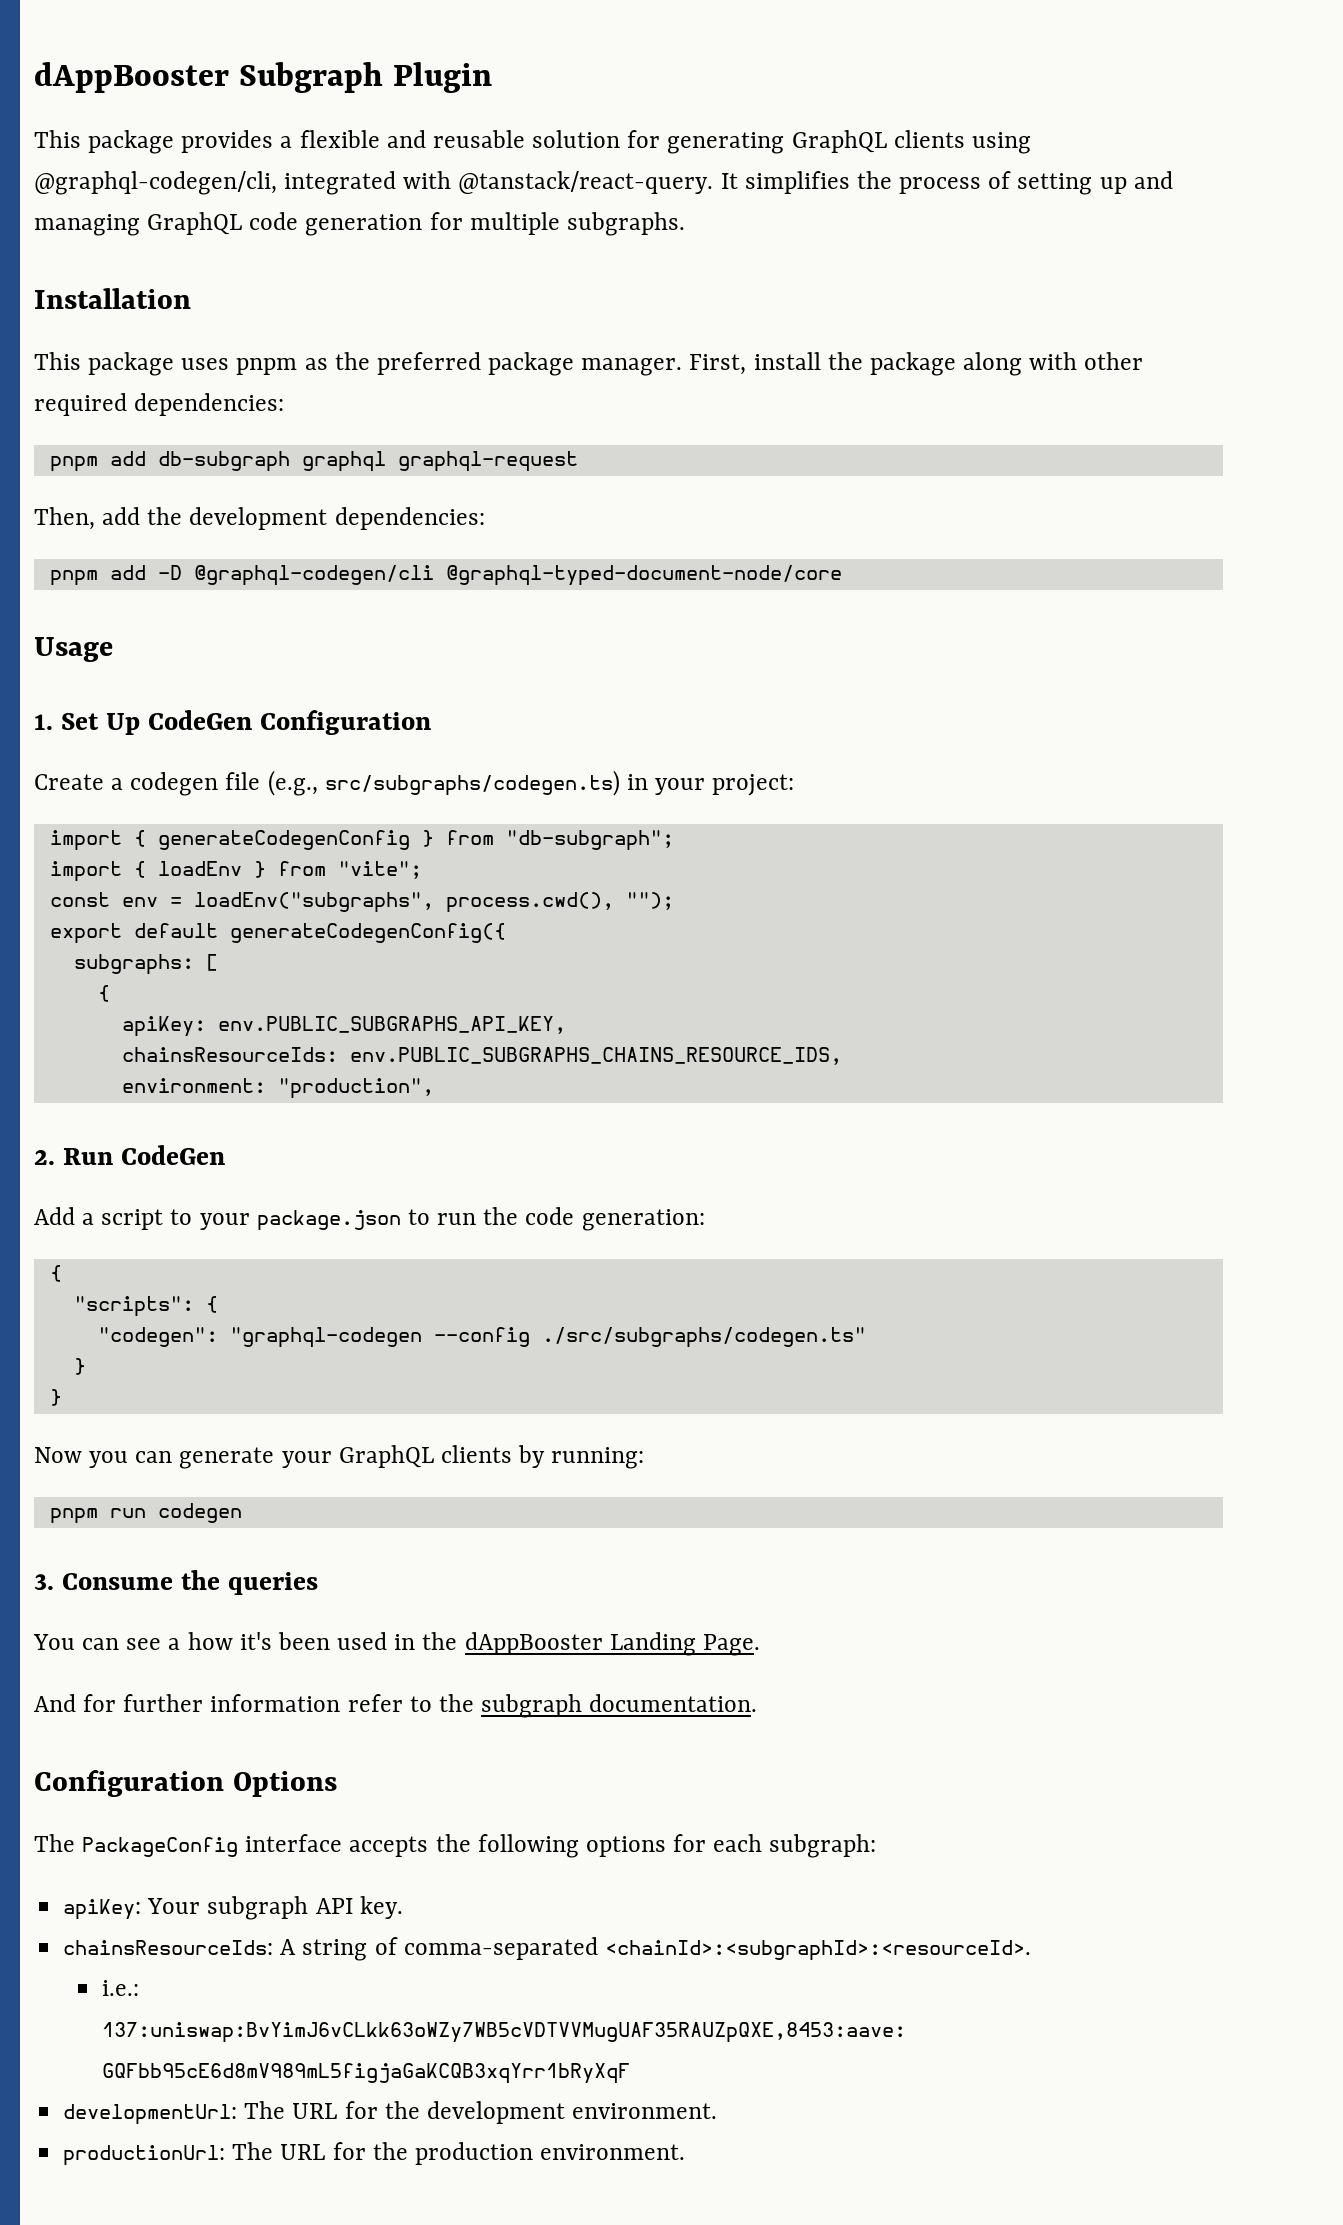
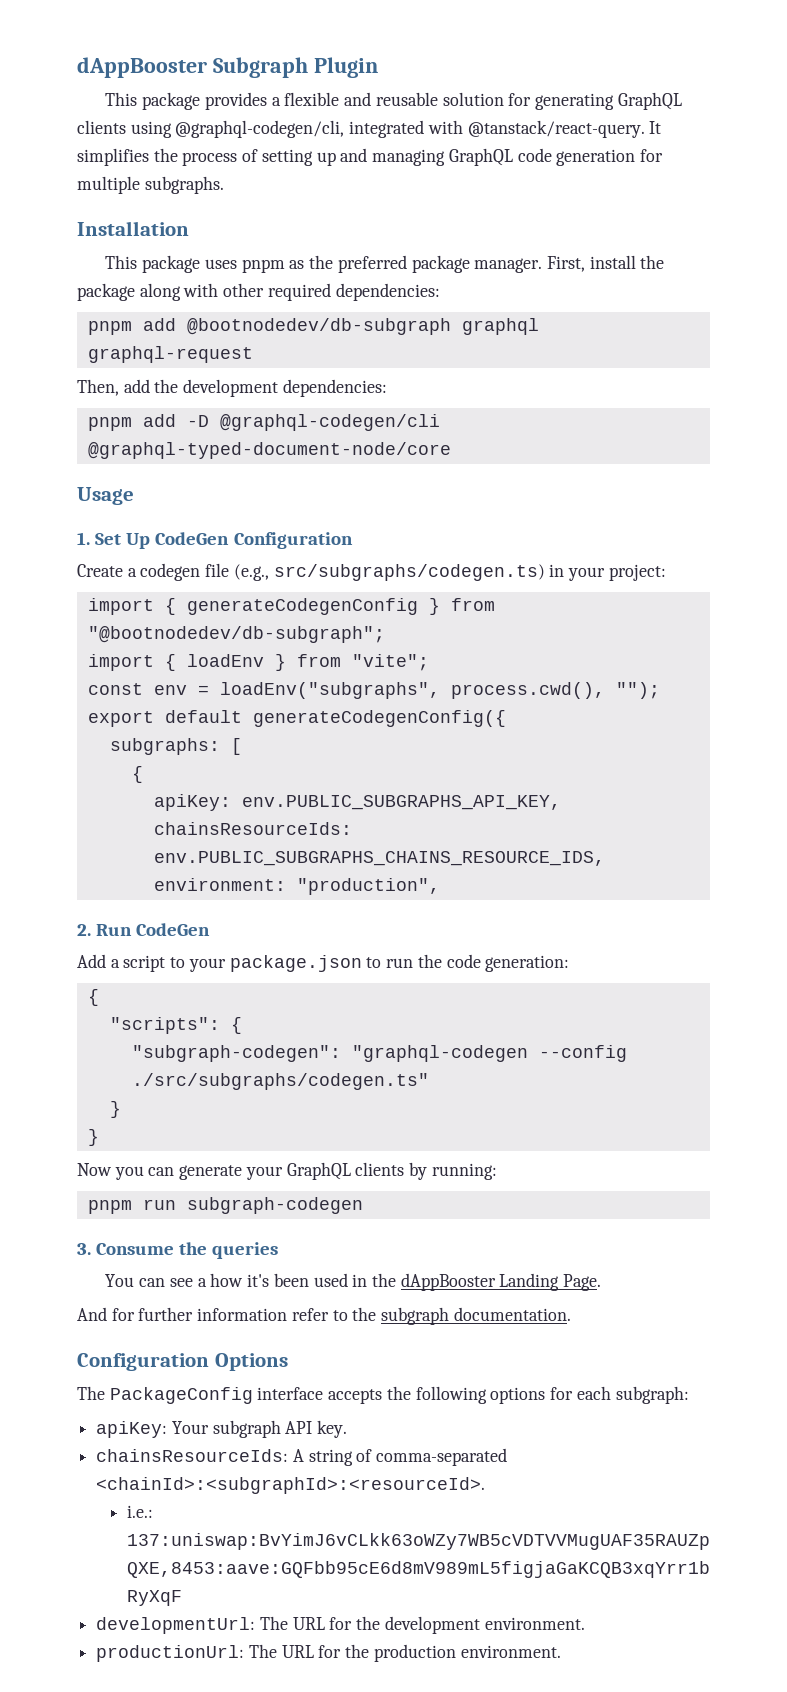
[157,451,290,472] db-subgraph -> [186,318,451,335] @bootnodedev/db-subgraph
[505,830,674,851] "db-subgraph"; -> [87,626,385,643] "@bootnodedev/db-subgraph";
[97,1327,218,1347] "codegen": -> [131,1045,341,1062] "subgraph-codegen":
[157,1503,242,1523] codegen -> [186,1197,363,1214] subgraph-codegen

